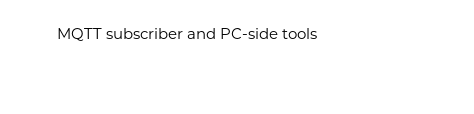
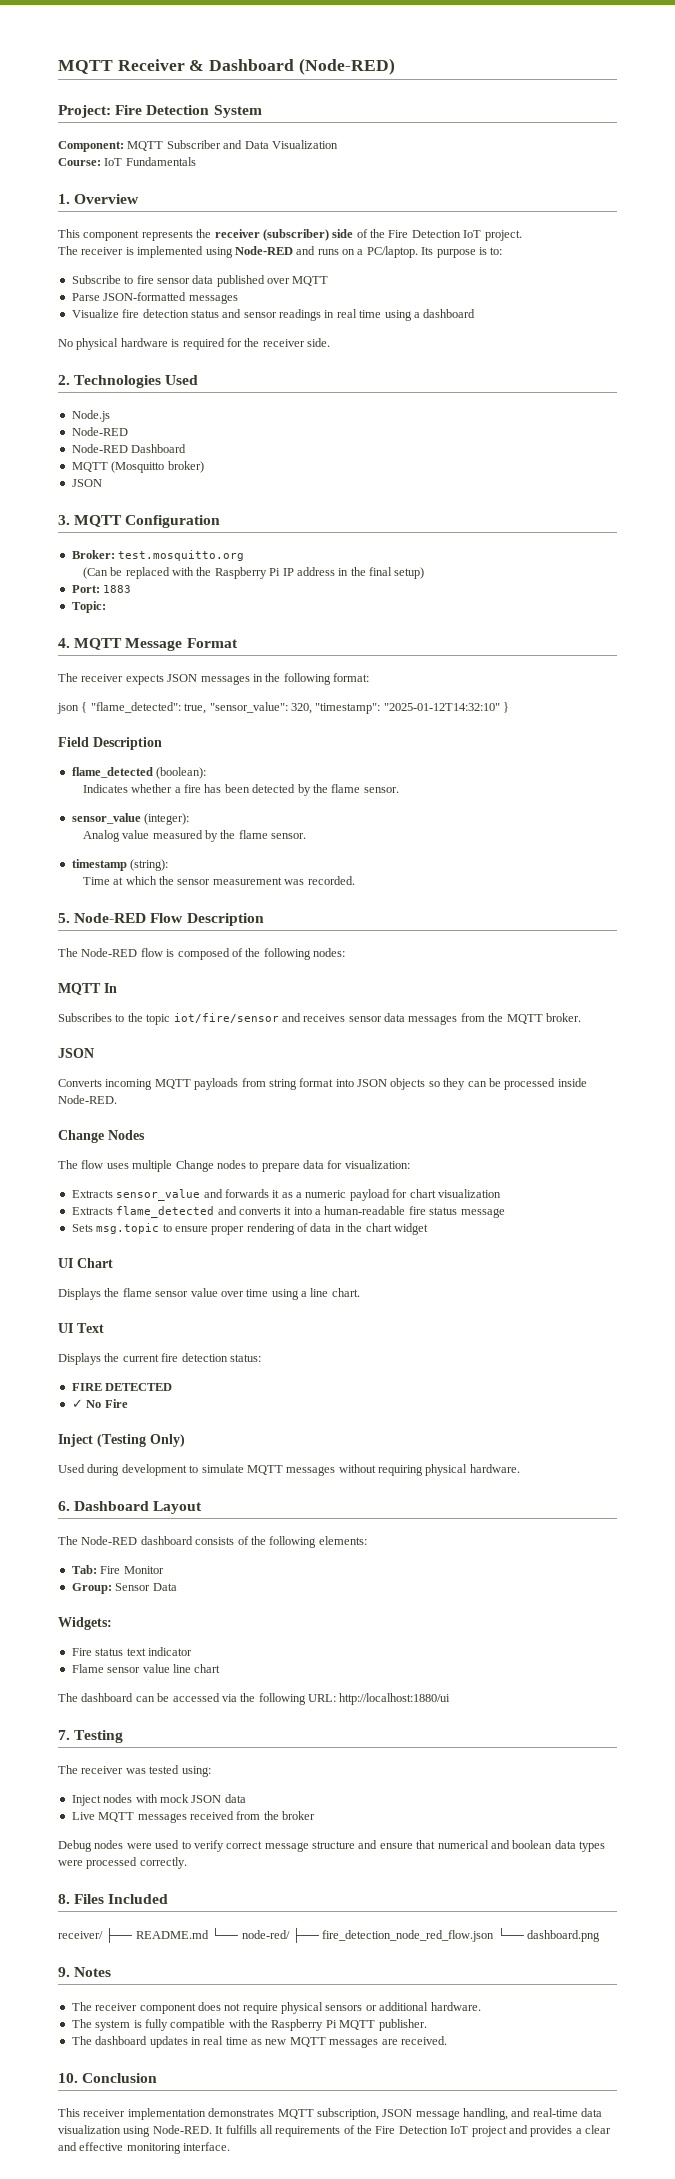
[57,28,318,41] MQTT subscriber and PC-side tools -> [58,58,395,75] [58,105,262,118] [58,140,338,152] [58,157,196,166] [58,194,140,204] [58,229,522,241] [58,246,503,258] [71,275,329,287] [71,292,238,304] [71,309,476,321] [58,338,330,350] [58,375,199,388] [71,410,110,422] [71,427,128,436] [71,444,187,453] [71,461,204,473] [71,479,102,487] [58,515,221,528] [71,550,245,561] [82,567,425,579] [71,585,132,593] [71,601,106,613] [58,638,238,651] [58,673,369,685] [57,702,509,714] [58,737,162,750] [71,767,207,779] [82,784,399,796] [71,813,190,825] [82,830,307,842] [71,859,169,871] [82,876,355,885] [58,913,264,926] [58,948,345,960] [58,983,117,995] [58,1013,581,1025] [58,1048,94,1058] [58,1078,587,1090] [58,1095,117,1104] [58,1130,145,1143] [58,1160,410,1172] [71,1189,501,1201] [71,1206,505,1218] [71,1223,428,1235] [58,1258,113,1268] [58,1288,360,1300] [58,1323,104,1333] [58,1353,261,1365] [71,1383,173,1391] [71,1399,128,1408] [58,1434,185,1447] [58,1464,520,1476] [58,1501,203,1514] [58,1536,367,1548] [71,1565,164,1574] [71,1583,177,1594] [58,1617,112,1630] [71,1647,192,1656] [71,1664,221,1673] [58,1693,451,1705] [58,1730,124,1743] [58,1765,211,1777] [71,1794,246,1806] [71,1811,315,1823] [58,1840,605,1852] [58,1857,187,1869] [58,1894,169,1904] [58,1927,600,1943] [58,1967,112,1977] [71,2002,481,2014] [71,2019,427,2031] [71,2036,447,2048] [58,2073,158,2083] [58,2108,603,2120] [58,2125,611,2137] [58,2142,231,2154] MQTT Receiver & Dashboard (Node-RED) // Project: Fire Detection System // Component: MQTT Subscriber and Data Visualization // Course: IoT Fundamentals // 1. Overview // This component represents the receiver (subscriber) side of the Fire Detection IoT project. // The receiver is implemented using Node-RED and runs on a PC/laptop. Its purpose is to: // Subscribe to fire sensor data published over MQTT // Parse JSON-formatted messages // Visualize fire detection status and sensor readings in real time using a dashboard // No physical hardware is required for the receiver side. // 2. Technologies Used // Node.js // Node-RED // Node-RED Dashboard // MQTT (Mosquitto broker) // JSON // 3. MQTT Configuration // Broker: test.mosquitto.org // (Can be replaced with the Raspberry Pi IP address in the final setup) // Port: 1883 // Topic: // 4. MQTT Message Format // The receiver expects JSON messages in the following format: // json { "flame_detected": true, "sensor_value": 320, "timestamp": "2025-01-12T14:32:10" } // Field Description // flame_detected (boolean): // Indicates whether a fire has been detected by the flame sensor. // sensor_value (integer): // Analog value measured by the flame sensor. // timestamp (string): // Time at which the sensor measurement was recorded. // 5. Node-RED Flow Description // The Node-RED flow is composed of the following nodes: // MQTT In // Subscribes to the topic iot/fire/sensor and receives sensor data messages from the MQTT broker. // JSON // Converts incoming MQTT payloads from string format into JSON objects so they can be processed inside Node-RED. // Change Nodes // The flow uses multiple Change nodes to prepare data for visualization: // Extracts sensor_value and forwards it as a numeric payload for chart visualization // Extracts flame_detected and converts it into a human-readable fire status message // Sets msg.topic to ensure proper rendering of data in the chart widget // UI Chart // Displays the flame sensor value over time using a line chart. // UI Text // Displays the current fire detection status: // FIRE DETECTED // ✓ No Fire // Inject (Testing Only) // Used during development to simulate MQTT messages without requiring physical hardware. // 6. Dashboard Layout // The Node-RED dashboard consists of the following elements: // Tab: Fire Monitor // Group: Sensor Data // Widgets: // Fire status text indicator // Flame sensor value line chart // The dashboard can be accessed via the following URL: http://localhost:1880/ui // 7. Testing // The receiver was tested using: // Inject nodes with mock JSON data // Live MQTT messages received from the broker // Debug nodes were used to verify correct message structure and ensure that numerical and boolean data types were processed correctly. // 8. Files Included // receiver/ ├── README.md └── node-red/ ├── fire_detection_node_red_flow.json └── dashboard.png // 9. Notes // The receiver component does not require physical sensors or additional hardware. // The system is fully compatible with the Raspberry Pi MQTT publisher. // The dashboard updates in real time as new MQTT messages are received. // 10. Conclusion // This receiver implementation demonstrates MQTT subscription, JSON message handling, and real-time data visualization using Node-RED. It fulfills all requirements of the Fire Detection IoT project and provides a clear and effective monitoring interface.

